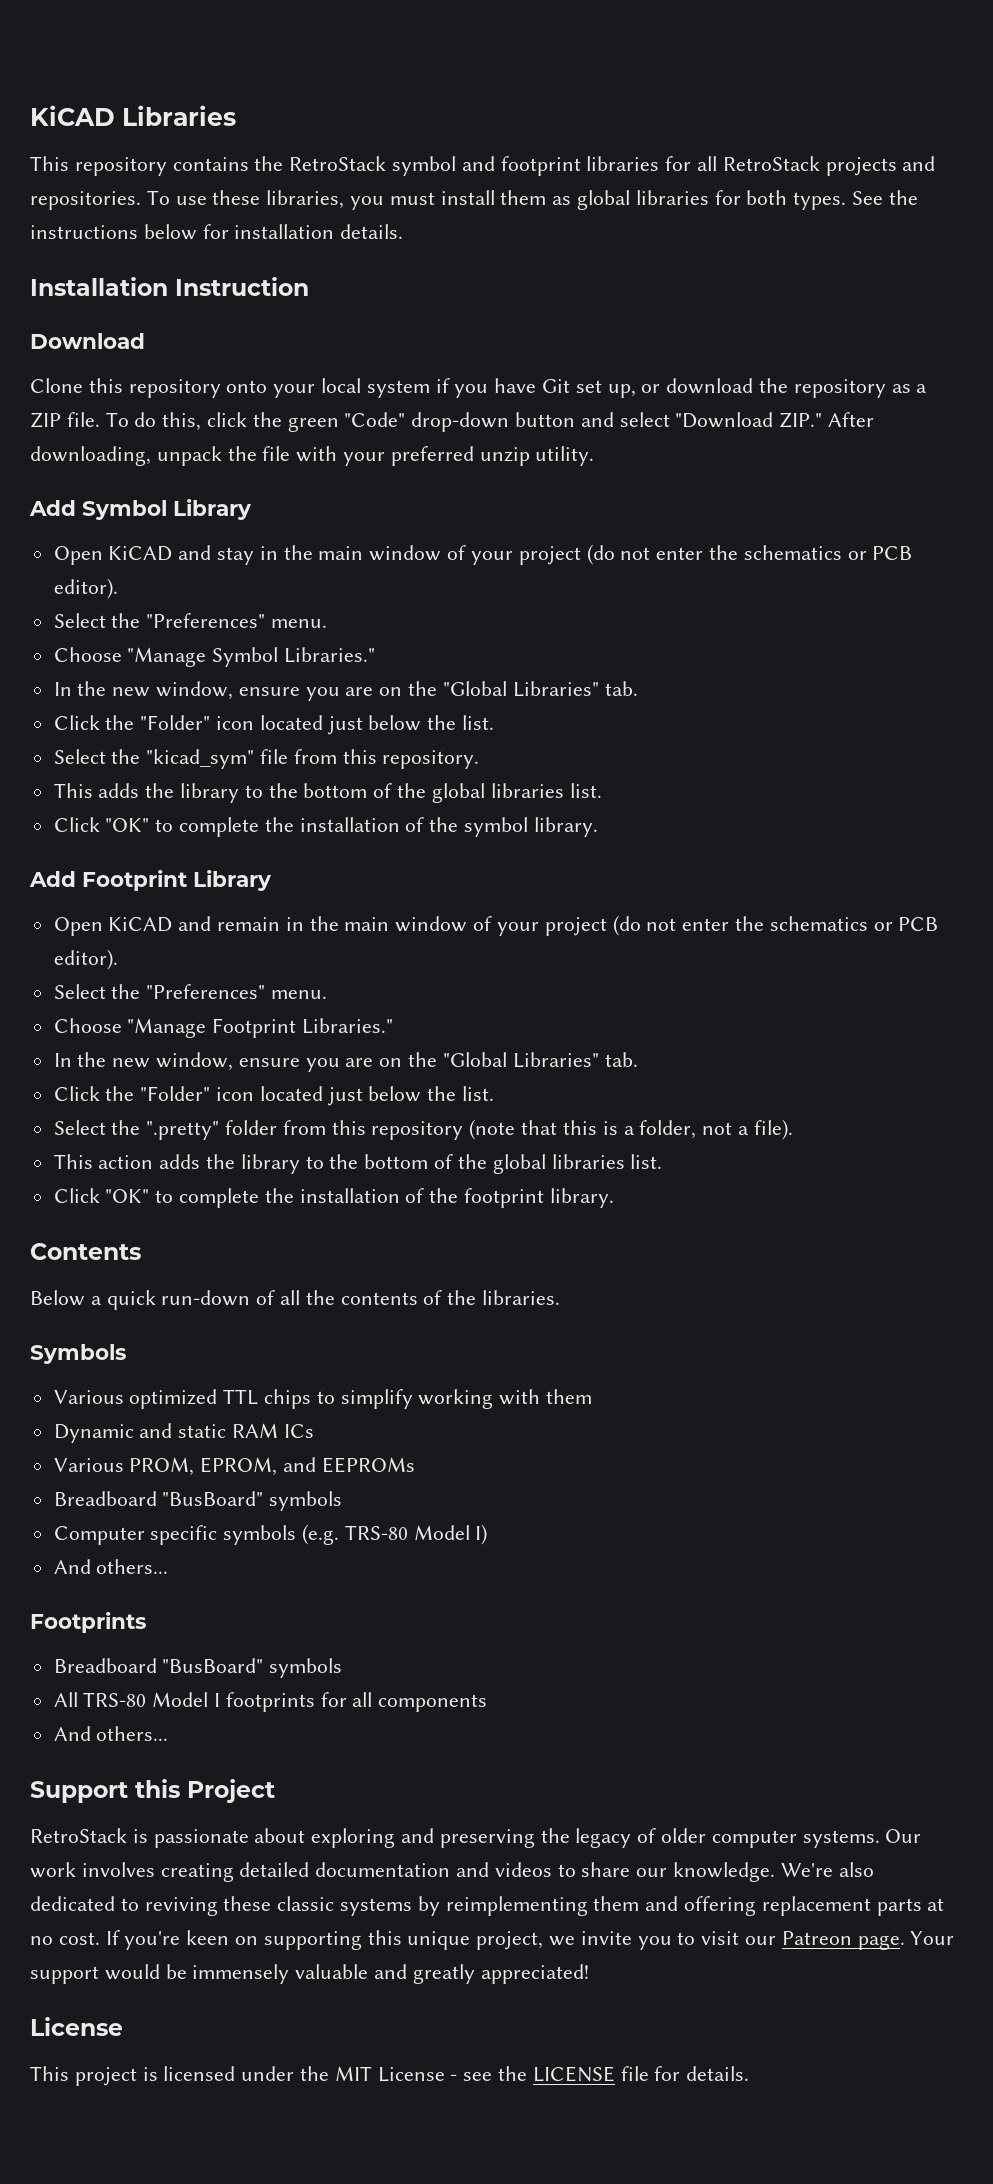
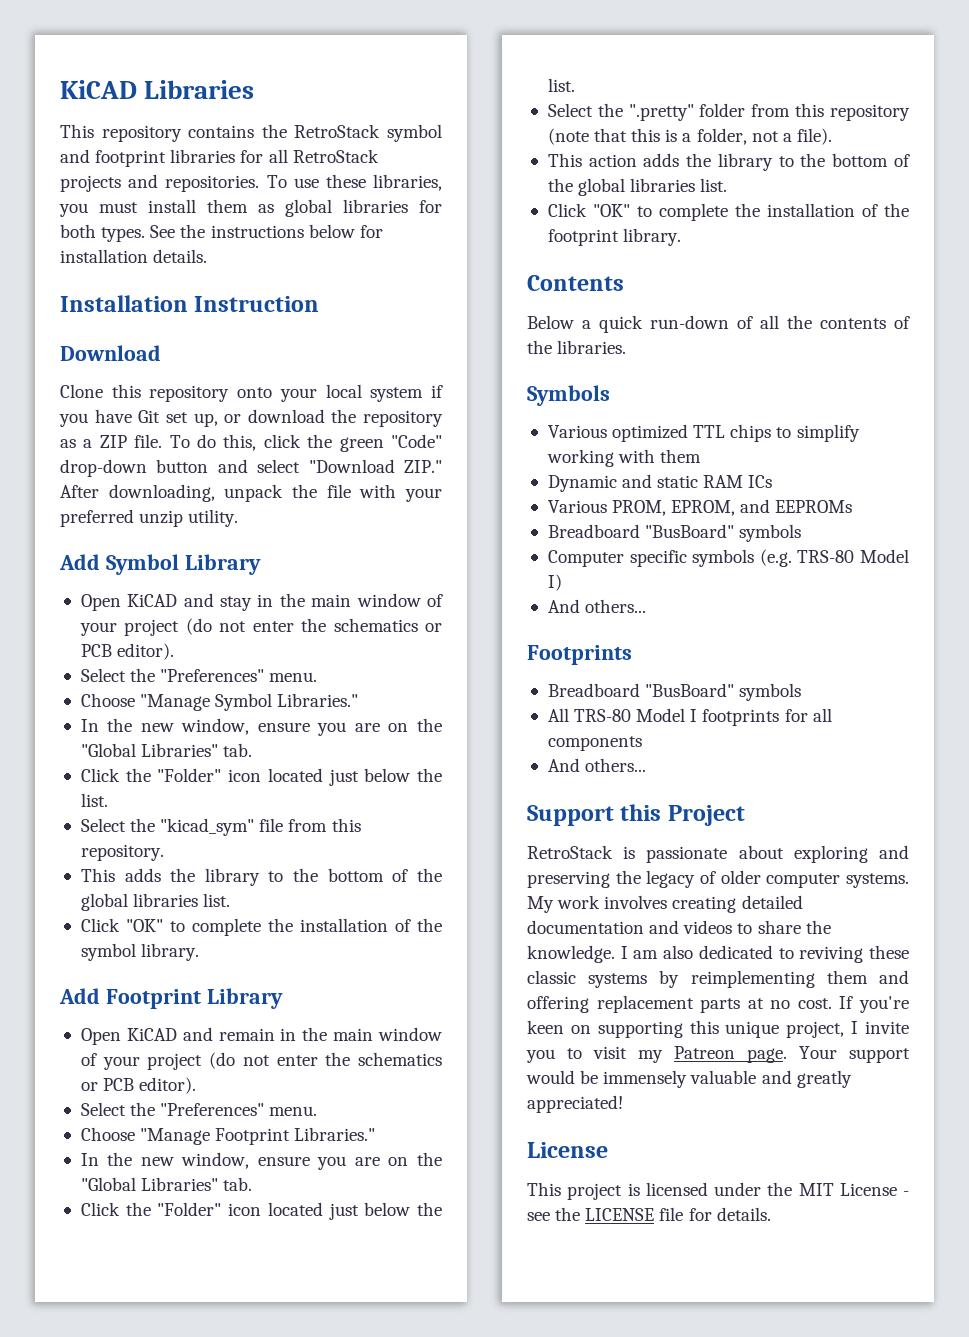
[885,1829,922,1843] Our -> [527,896,554,913] My
[636,1862,833,1882] our knowledge. We're -> [805,920,831,934] [527,945,659,963] the knowledge. I am
[549,1936,576,1946] we -> [851,1021,859,1034] I
[745,1936,777,1945] our -> [638,1050,663,1063] my

